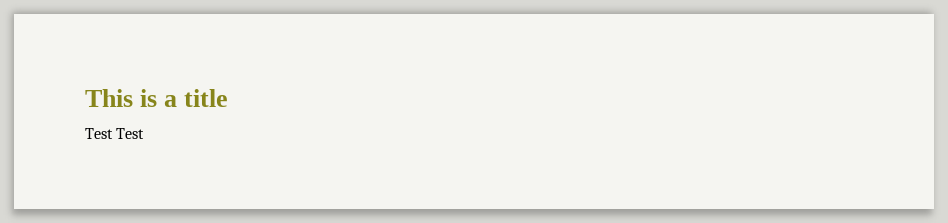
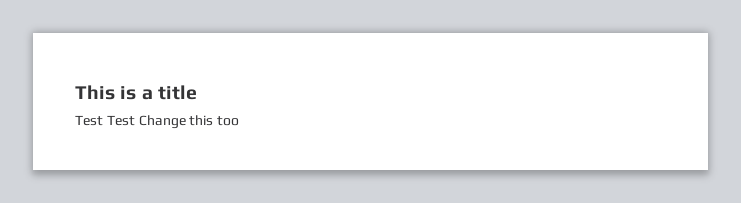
(145, 133) none -> [138,115,240,129] Change this too

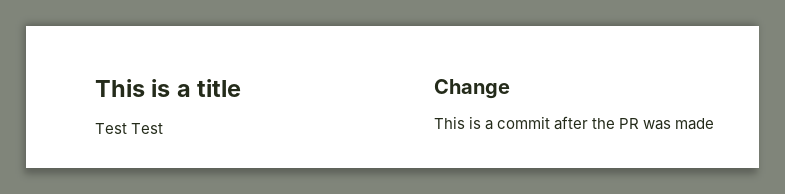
(135, 120) none -> (164, 128) //
[189,115,240,126] this too -> [434,116,715,130] // This is a commit after the PR was made

